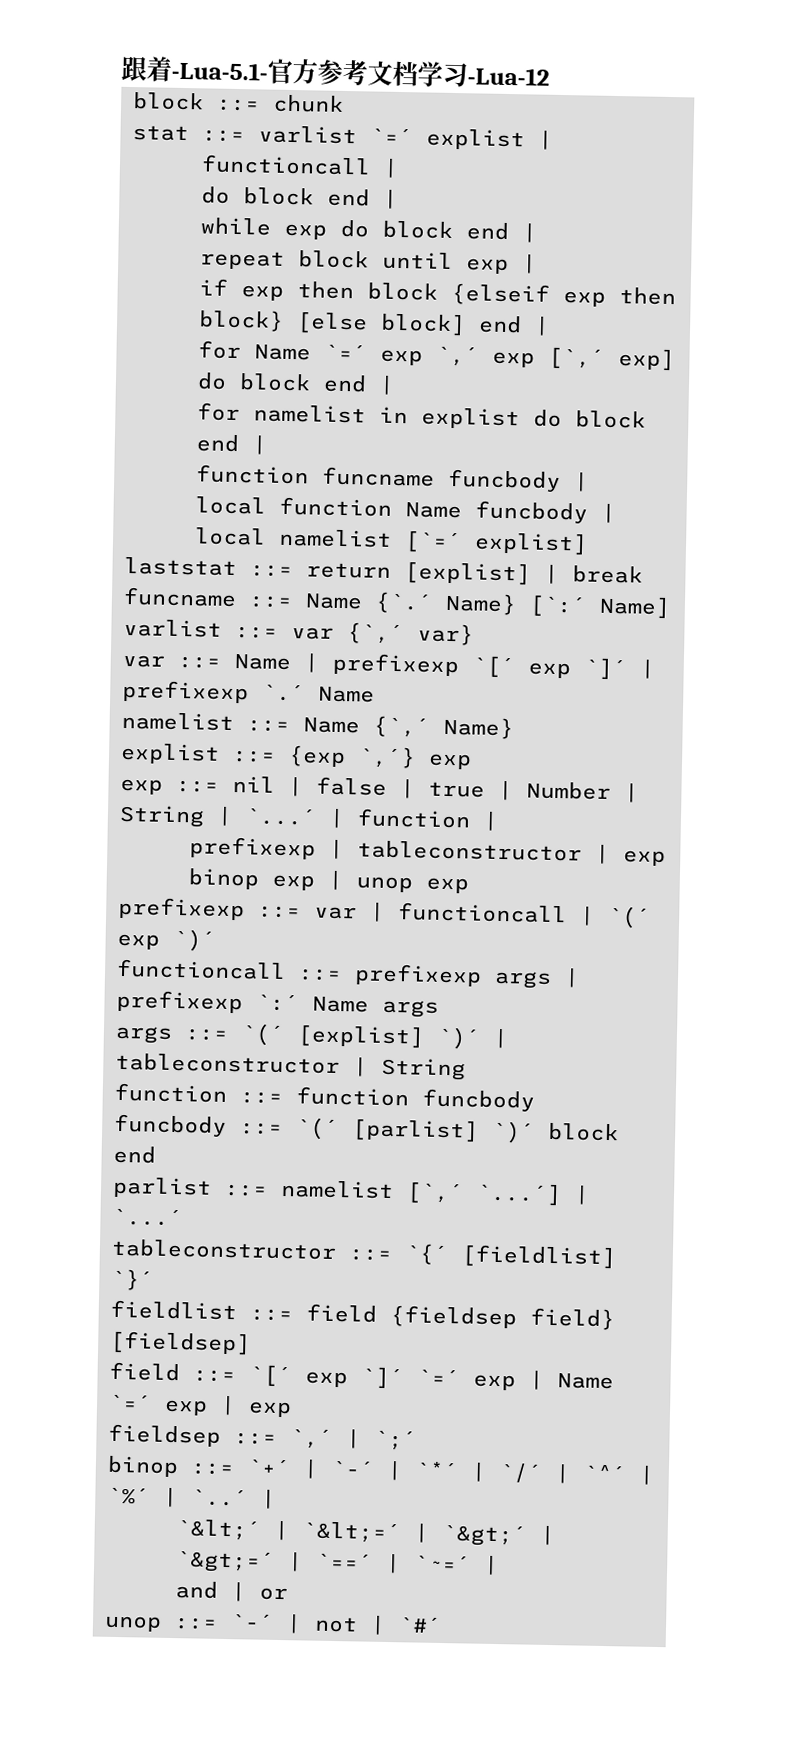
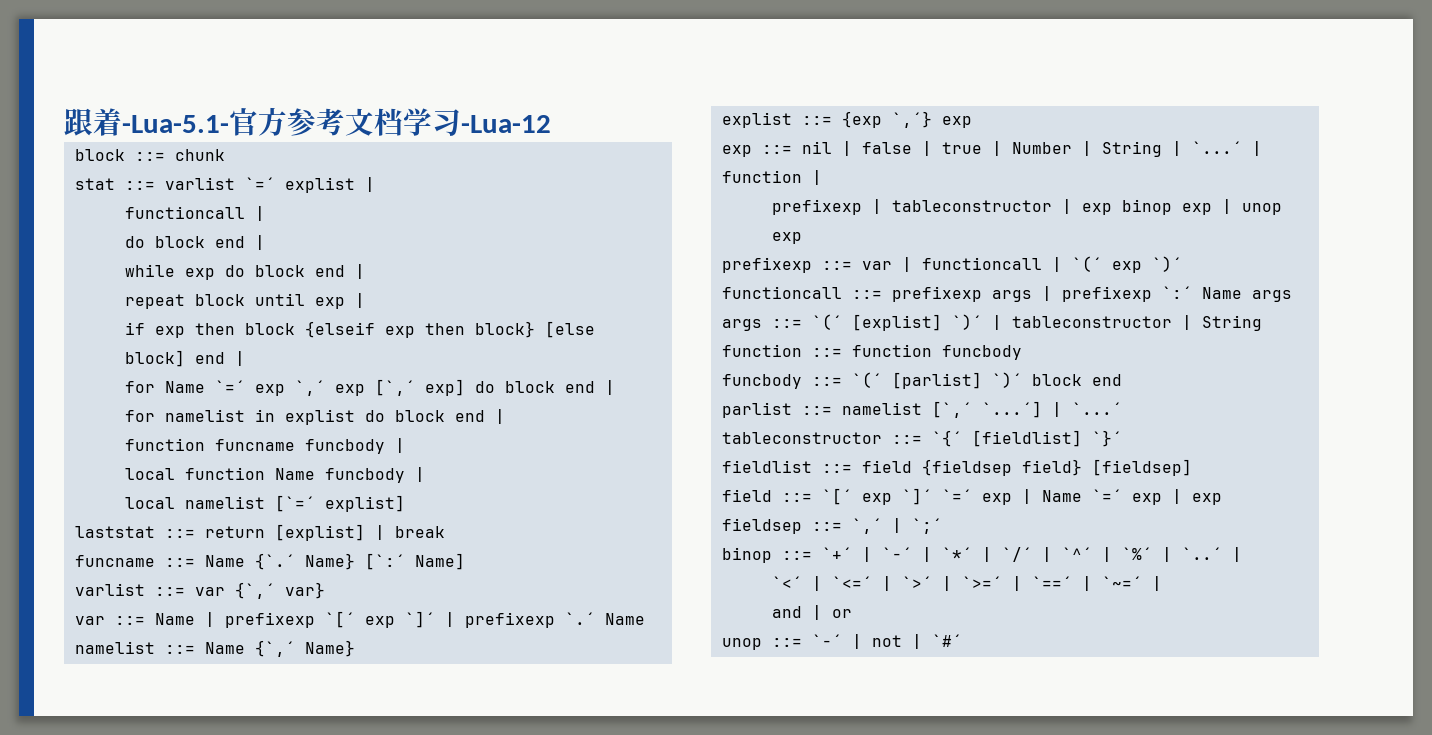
[176,1519,556,1547] [175,1551,276,1573] `&lt;´ | `&lt;=´ | `&gt;´ | `&gt;=´ -> [771,576,1002,591] `<´ | `<=´ | `>´ | `>=´

